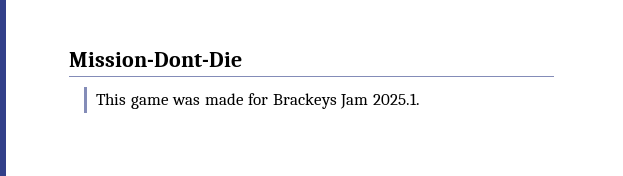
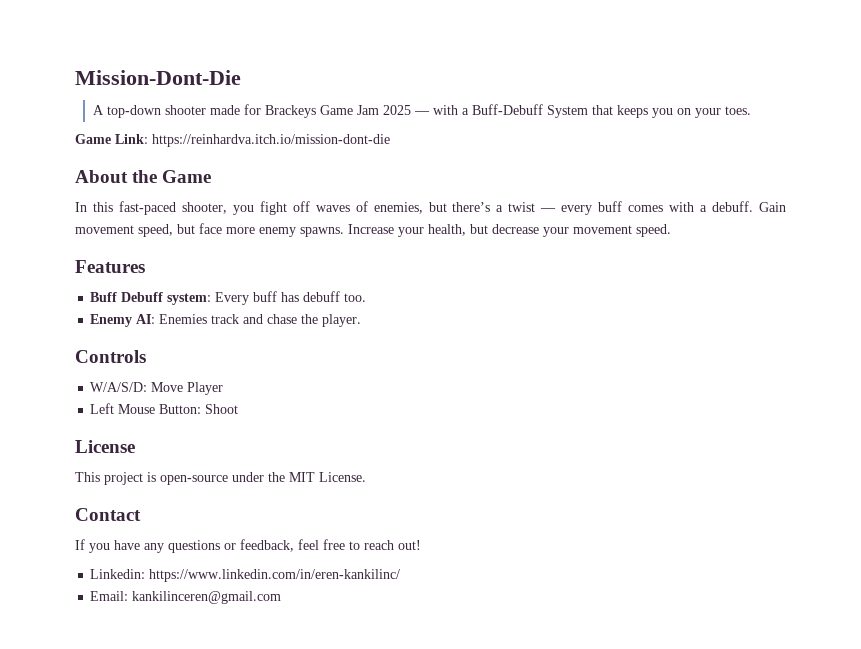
[95,93,421,109] This game was made for Brackeys Jam 2025.1. -> [92,104,751,118] [75,134,390,147] [75,170,212,183] [75,201,787,215] [75,223,671,237] [75,260,145,273] [90,291,367,305] [90,314,362,327] [75,350,146,363] [90,382,224,395] [90,403,239,414] [75,440,135,453] [75,472,366,485] [75,508,141,521] [75,539,421,553] [90,569,401,582] [90,591,282,604] A top-down shooter made for Brackeys Game Jam 2025 — with a Buff-Debuff System that keeps you on your toes. // Game Link: https://reinhardva.itch.io/mission-dont-die // About the Game // In this fast-paced shooter, you fight off waves of enemies, but there’s a twist — every buff comes with a debuff. Gain movement speed, but face more enemy spawns. Increase your health, but decrease your movement speed. // Features // Buff Debuff system: Every buff has debuff too. // Enemy AI: Enemies track and chase the player. // Controls // W/A/S/D: Move Player // Left Mouse Button: Shoot // License // This project is open-source under the MIT License. // Contact // If you have any questions or feedback, feel free to reach out! // Linkedin: https://www.linkedin.com/in/eren-kankilinc/ // Email: kankilinceren@gmail.com

